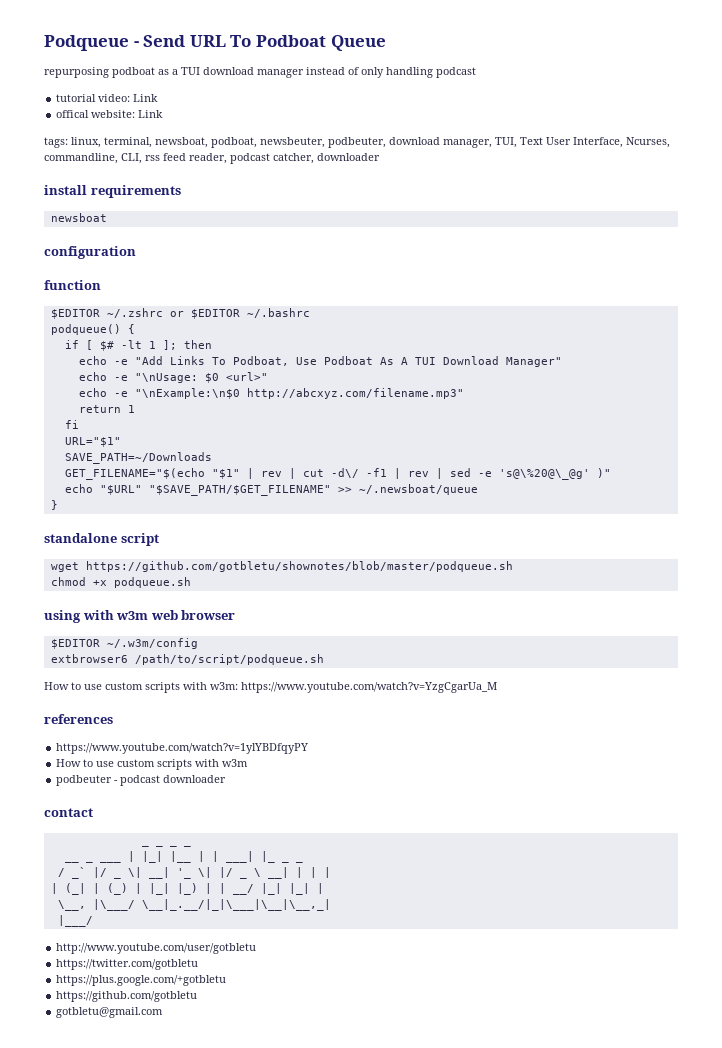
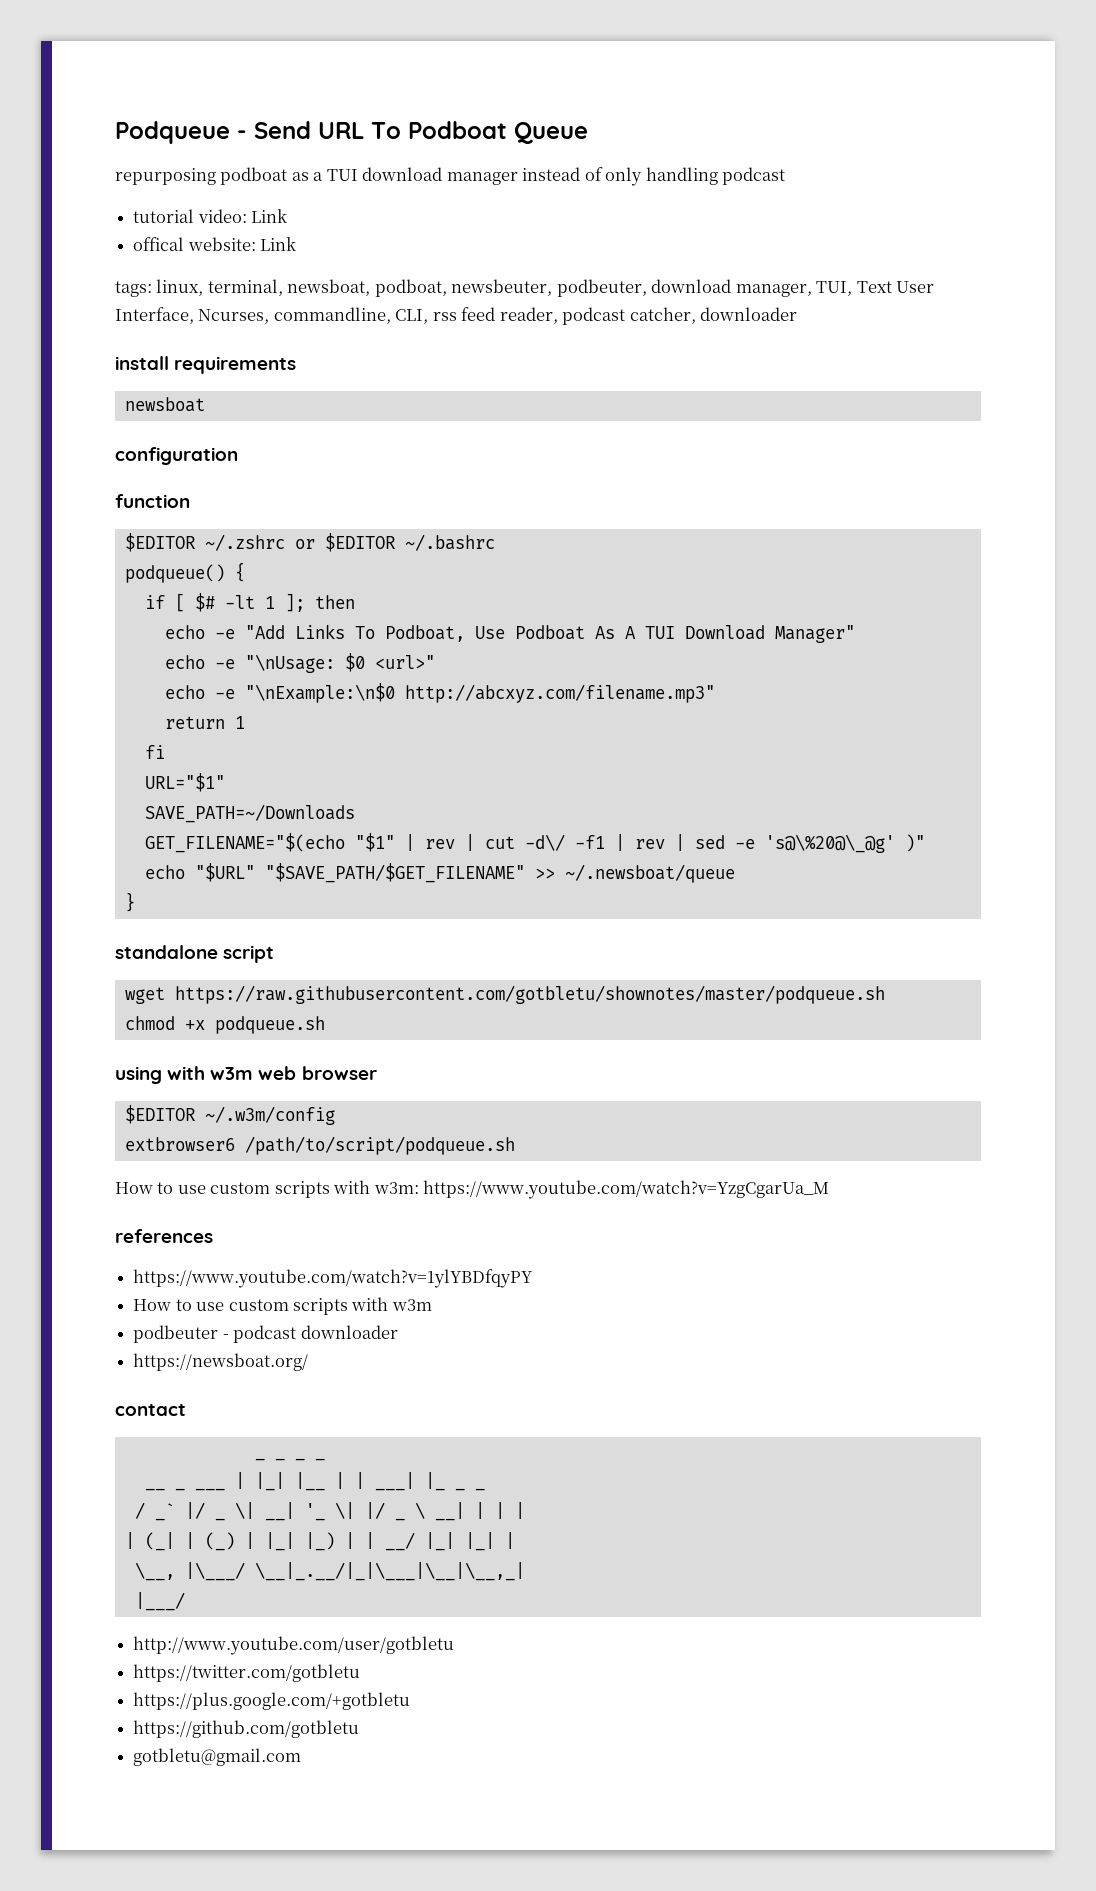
[85,561,513,572] https://github.com/gotbletu/shownotes/blob/master/podqueue.sh -> [174,985,885,1004] https://raw.githubusercontent.com/gotbletu/shownotes/master/podqueue.sh
(227, 779) none -> [133,1353,309,1371] // https://newsboat.org/

